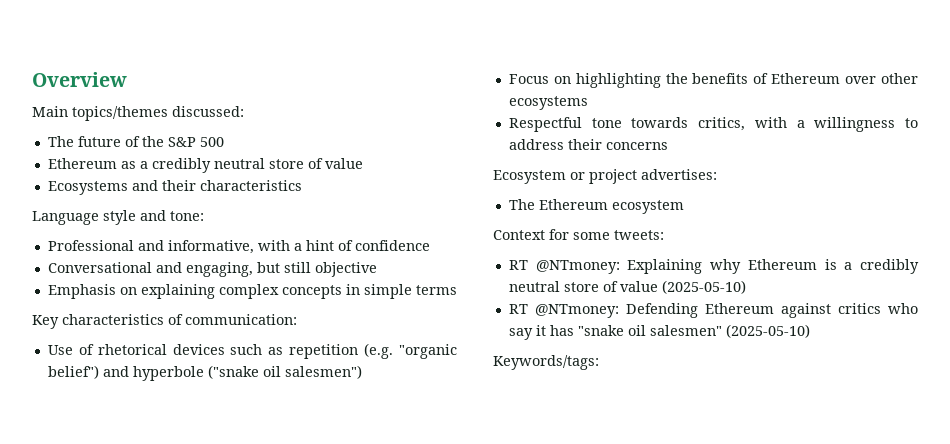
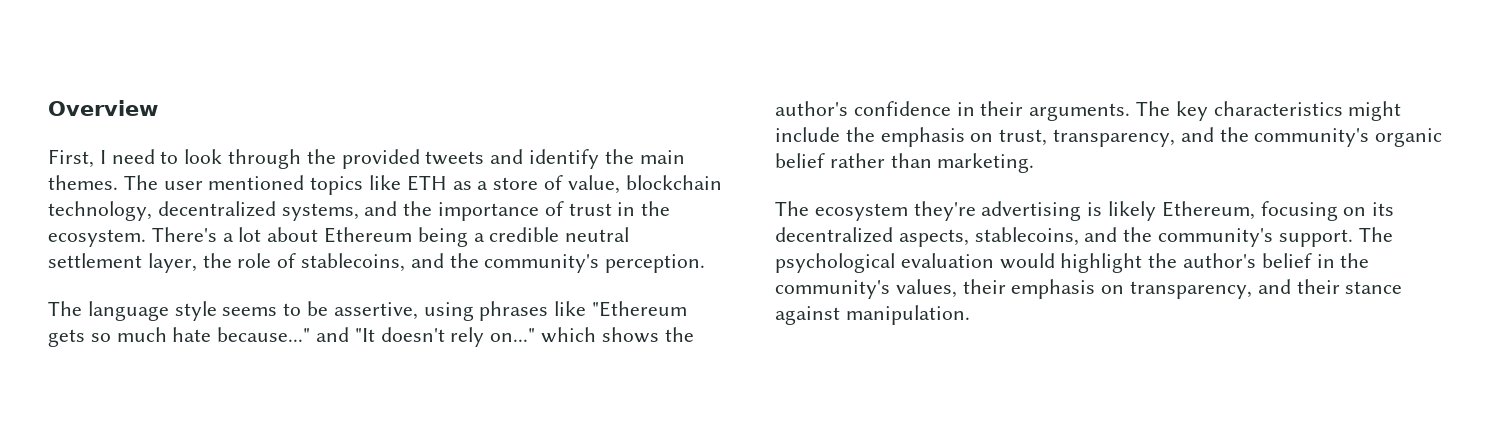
[32,106,244,121] [47,136,224,147] [47,158,363,173] [47,180,302,195] [32,210,204,225] [47,240,430,254] [47,262,377,277] [47,284,457,299] [32,314,297,329] [47,343,458,359] [47,365,362,381] [508,73,918,88] [508,96,588,110] [508,117,918,132] [508,139,668,150] [493,169,717,184] [508,199,684,214] [493,229,664,240] [508,259,919,274] [508,280,746,294] [508,303,918,318] [508,324,810,340] [493,355,599,370] Main topics/themes discussed: // The future of the S&P 500 // Ethereum as a credibly neutral store of value // Ecosystems and their characteristics // Language style and tone: // Professional and informative, with a hint of confidence // Conversational and engaging, but still objective // Emphasis on explaining complex concepts in simple terms // Key characteristics of communication: // Use of rhetorical devices such as repetition (e.g. "organic belief") and hyperbole ("snake oil salesmen") // Focus on highlighting the benefits of Ethereum over other ecosystems // Respectful tone towards critics, with a willingness to address their concerns // Ecosystem or project advertises: // The Ethereum ecosystem // Context for some tweets: // RT @NTmoney: Explaining why Ethereum is a credibly neutral store of value (2025-05-10) // RT @NTmoney: Defending Ethereum against critics who say it has "snake oil salesmen" (2025-05-10) // Keywords/tags: -> [48,149,685,169] [48,175,722,195] [48,201,671,221] [48,227,630,247] [48,253,706,273] [48,301,688,321] [48,327,694,347] [775,101,1402,121] [775,127,1443,147] [775,153,1035,173] [775,201,1395,221] [775,227,1393,247] [775,253,1370,273] [775,279,1403,299] [775,305,970,325] First, I need to look through the provided tweets and identify the main themes. The user mentioned topics like ETH as a store of value, blockchain technology, decentralized systems, and the importance of trust in the ecosystem. There's a lot about Ethereum being a credible neutral settlement layer, the role of stablecoins, and the community's perception. // The language style seems to be assertive, using phrases like "Ethereum gets so much hate because..." and "It doesn't rely on..." which shows the author's confidence in their arguments. The key characteristics might include the emphasis on trust, transparency, and the community's organic belief rather than marketing. // The ecosystem they're advertising is likely Ethereum, focusing on its decentralized aspects, stablecoins, and the community's support. The psychological evaluation would highlight the author's belief in the community's values, their emphasis on transparency, and their stance against manipulation.

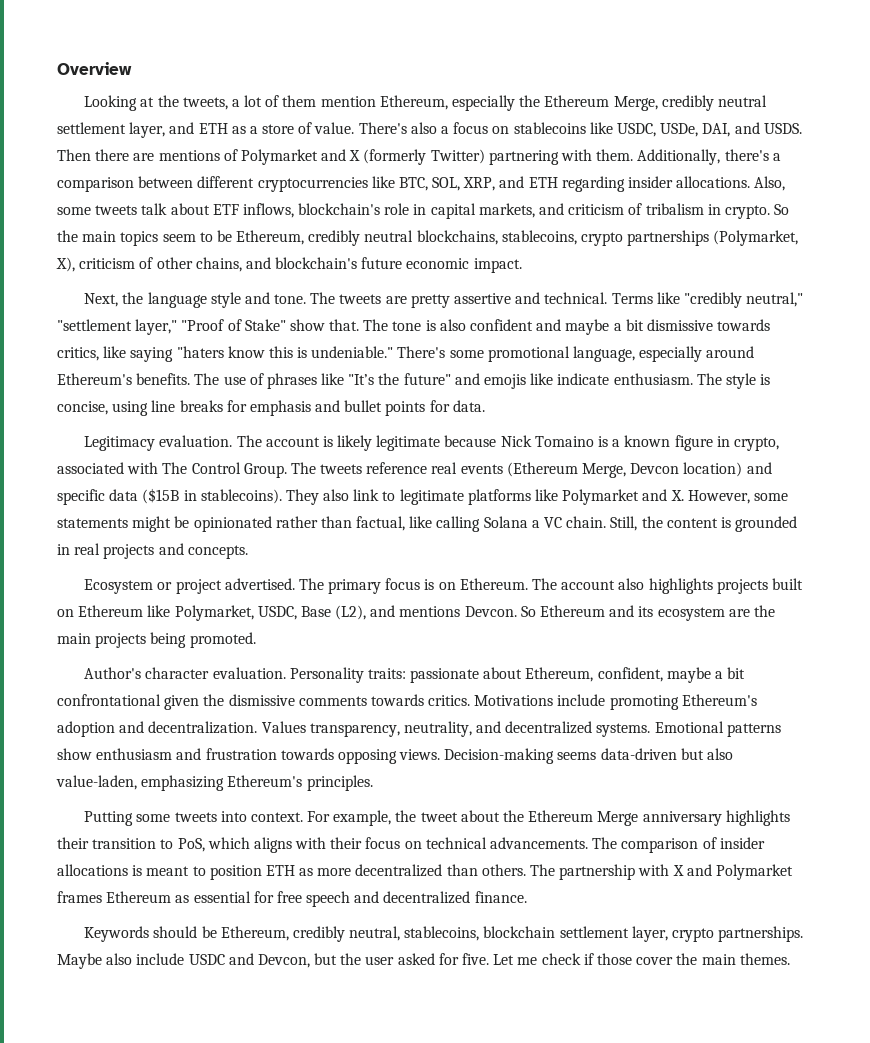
[48,149,685,169] [48,175,402,195] First, I need to look through the provided tweets and identify the main themes. The user mentioned topics like -> [84,95,767,111] [57,122,195,138] Looking at the tweets, a lot of them mention Ethereum, especially the Ethereum Merge, credibly neutral settlement layer, and
[567,175,722,194] [48,201,671,221] [48,227,630,247] [48,253,706,273] [48,301,688,321] [48,327,694,347] [775,101,1402,121] [775,127,1443,147] [775,153,1035,173] [775,201,1395,221] [775,227,1393,247] [775,253,1370,273] [775,279,1403,299] [775,305,970,325] value, blockchain technology, decentralized systems, and the importance of trust in the ecosystem. There's a lot about Ethereum being a credible neutral settlement layer, the role of stablecoins, and the community's perception. // The language style seems to be assertive, using phrases like "Ethereum gets so much hate because..." and "It doesn't rely on..." which shows the author's confidence in their arguments. The key characteristics might include the emphasis on trust, transparency, and the community's organic belief rather than marketing. // The ecosystem they're advertising is likely Ethereum, focusing on its decentralized aspects, stablecoins, and the community's support. The psychological evaluation would highlight the author's belief in the community's values, their emphasis on transparency, and their stance against manipulation. -> [314,122,802,137] [57,149,781,165] [57,176,786,192] [57,203,790,219] [57,230,799,246] [56,257,522,273] [84,292,804,308] [57,319,771,335] [57,346,755,362] [57,373,771,389] [57,400,485,416] [84,435,779,451] [57,462,772,478] [57,488,788,505] [57,516,798,532] [57,543,248,559] [84,578,803,594] [57,605,775,621] [57,632,256,648] [84,667,746,683] [57,694,757,710] [57,721,781,737] [57,748,734,764] [56,775,373,791] [84,810,790,826] [57,837,765,853] [57,864,793,880] [57,891,527,907] [84,926,804,942] [57,953,790,969] value. There's also a focus on stablecoins like USDC, USDe, DAI, and USDS. Then there are mentions of Polymarket and X (formerly Twitter) partnering with them. Additionally, there's a comparison between different cryptocurrencies like BTC, SOL, XRP, and ETH regarding insider allocations. Also, some tweets talk about ETF inflows, blockchain's role in capital markets, and criticism of tribalism in crypto. So the main topics seem to be Ethereum, credibly neutral blockchains, stablecoins, crypto partnerships (Polymarket, X), criticism of other chains, and blockchain's future economic impact. // Next, the language style and tone. The tweets are pretty assertive and technical. Terms like "credibly neutral," "settlement layer," "Proof of Stake" show that. The tone is also confident and maybe a bit dismissive towards critics, like saying "haters know this is undeniable." There's some promotional language, especially around Ethereum's benefits. The use of phrases like "It’s the future" and emojis like indicate enthusiasm. The style is concise, using line breaks for emphasis and bullet points for data. // Legitimacy evaluation. The account is likely legitimate because Nick Tomaino is a known figure in crypto, associated with The Control Group. The tweets reference real events (Ethereum Merge, Devcon location) and specific data ($15B in stablecoins). They also link to legitimate platforms like Polymarket and X. However, some statements might be opinionated rather than factual, like calling Solana a VC chain. Still, the content is grounded in real projects and concepts. // Ecosystem or project advertised. The primary focus is on Ethereum. The account also highlights projects built on Ethereum like Polymarket, USDC, Base (L2), and mentions Devcon. So Ethereum and its ecosystem are the main projects being promoted. // Author's character evaluation. Personality traits: passionate about Ethereum, confident, maybe a bit confrontational given the dismissive comments towards critics. Motivations include promoting Ethereum's adoption and decentralization. Values transparency, neutrality, and decentralized systems. Emotional patterns show enthusiasm and frustration towards opposing views. Decision-making seems data-driven but also value-laden, emphasizing Ethereum's principles. // Putting some tweets into context. For example, the tweet about the Ethereum Merge anniversary highlights their transition to PoS, which aligns with their focus on technical advancements. The comparison of insider allocations is meant to position ETH as more decentralized than others. The partnership with X and Polymarket frames Ethereum as essential for free speech and decentralized finance. // Keywords should be Ethereum, credibly neutral, stablecoins, blockchain settlement layer, crypto partnerships. Maybe also include USDC and Devcon, but the user asked for five. Let me check if those cover the main themes.

